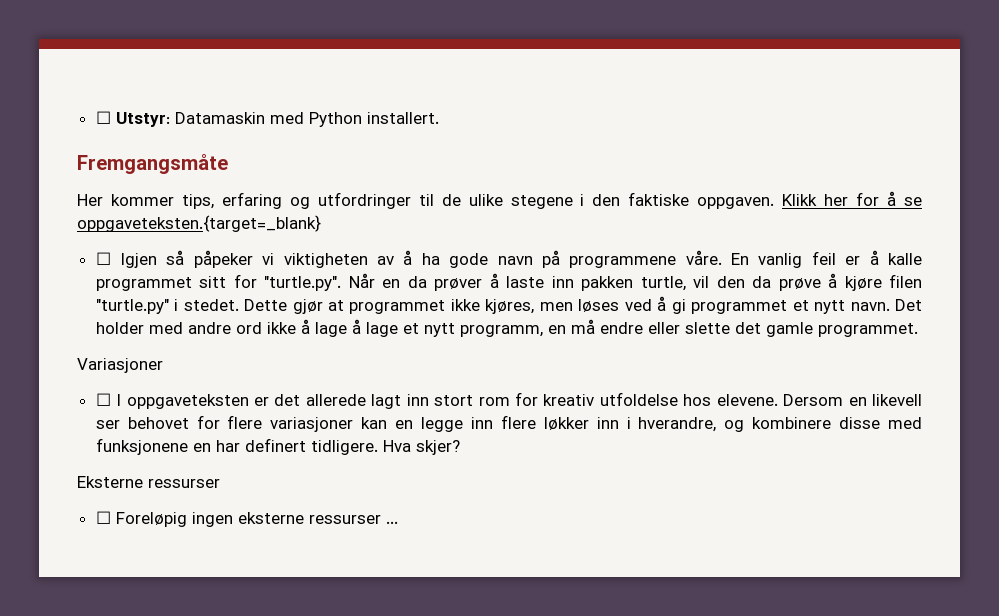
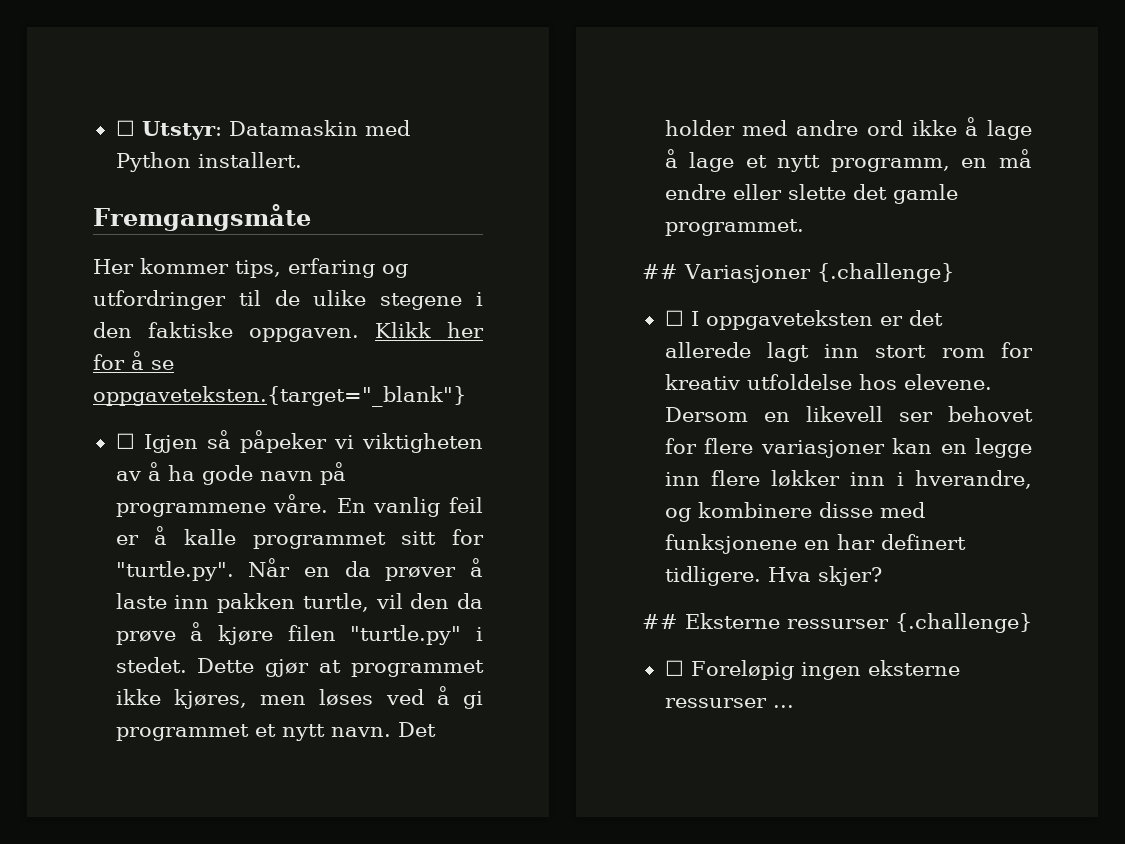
[77,215,321,232] oppgaveteksten.{target=_blank} -> [93,386,466,407] oppgaveteksten.{target="_blank"}
(918, 330) none -> [642,264,678,279] ##
(163, 365) none -> [816,263,954,283] {.challenge}
(460, 447) none -> [642,614,678,629] ##
(220, 483) none -> [895,613,1032,633] {.challenge}

